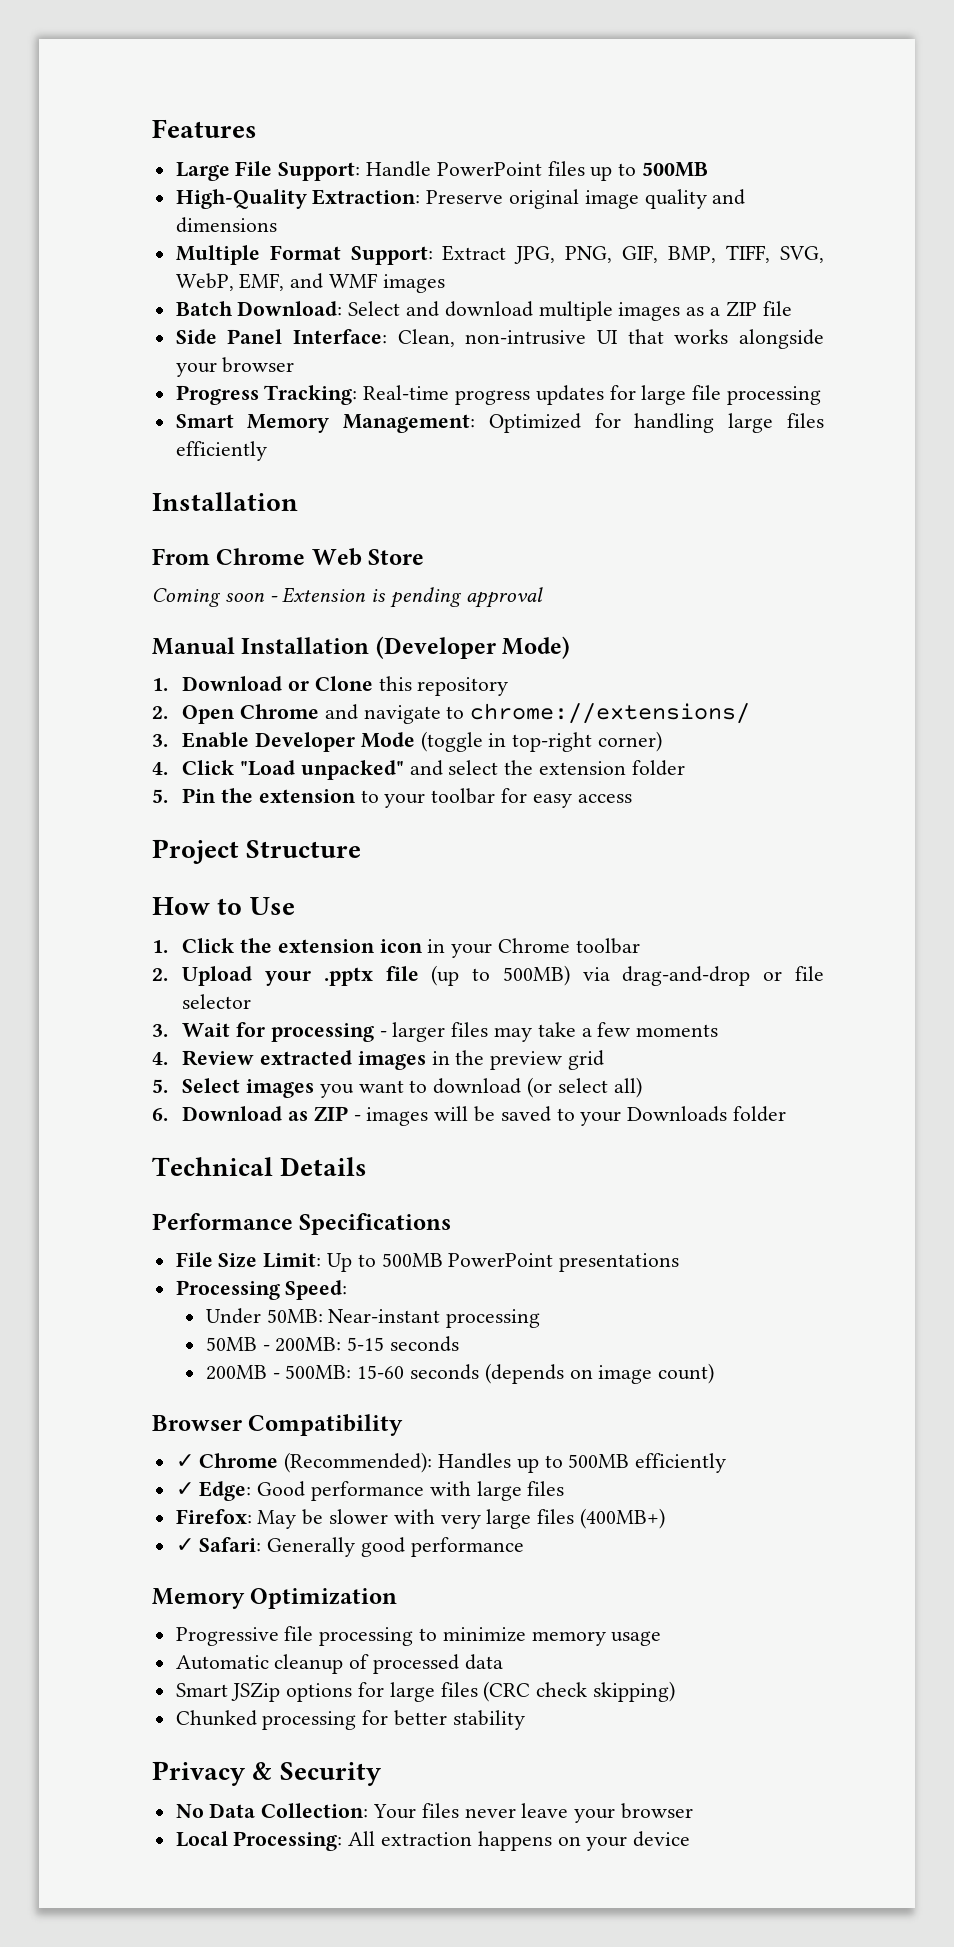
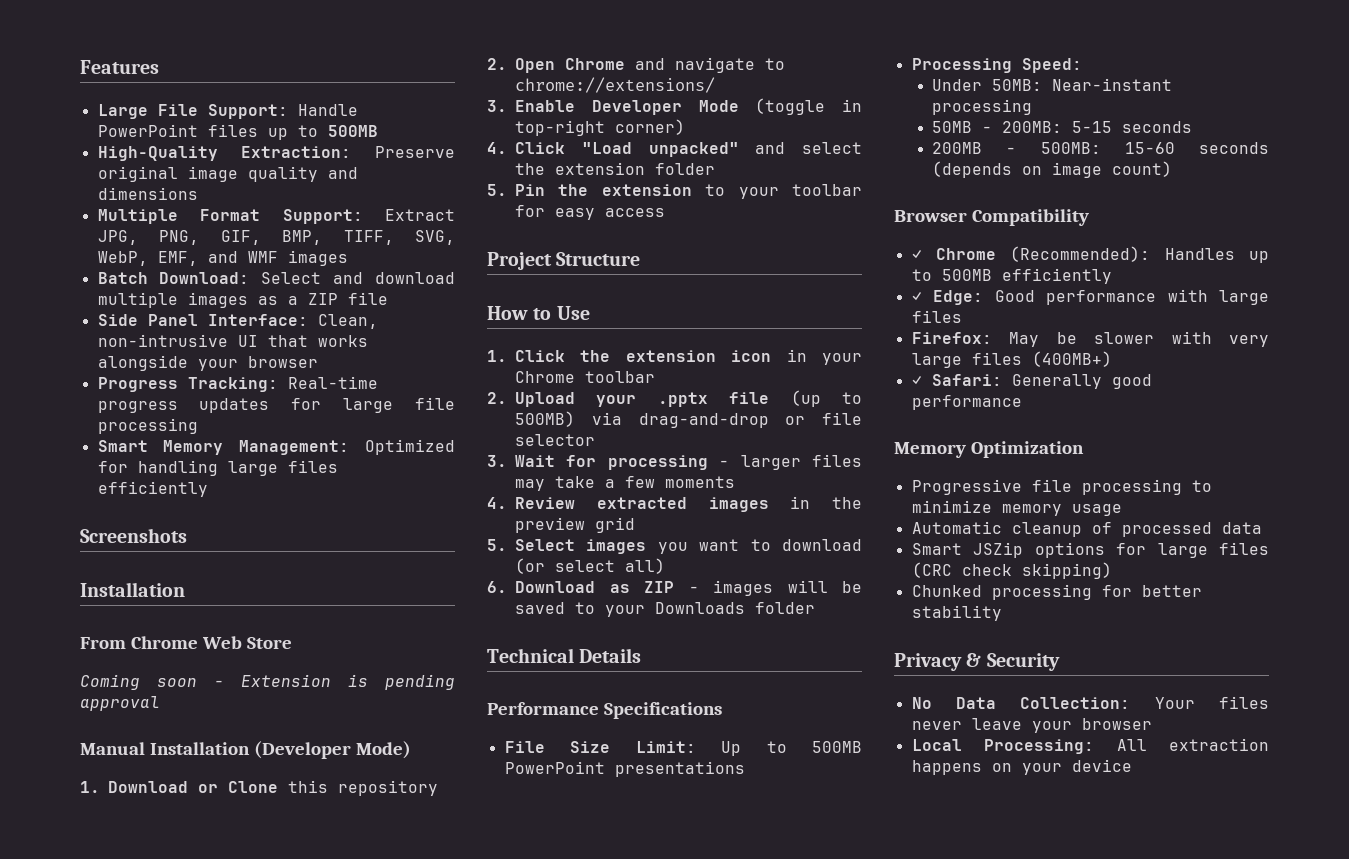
(267, 451) none -> [80,528,187,543] // Screenshots

